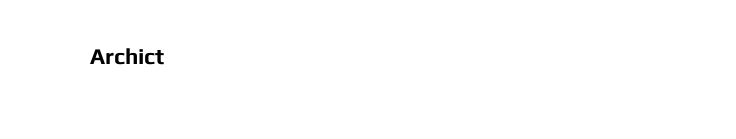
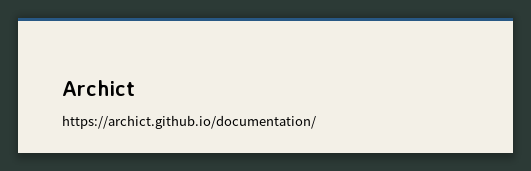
(164, 56) none -> [62,115,316,129] // https://archict.github.io/documentation/

